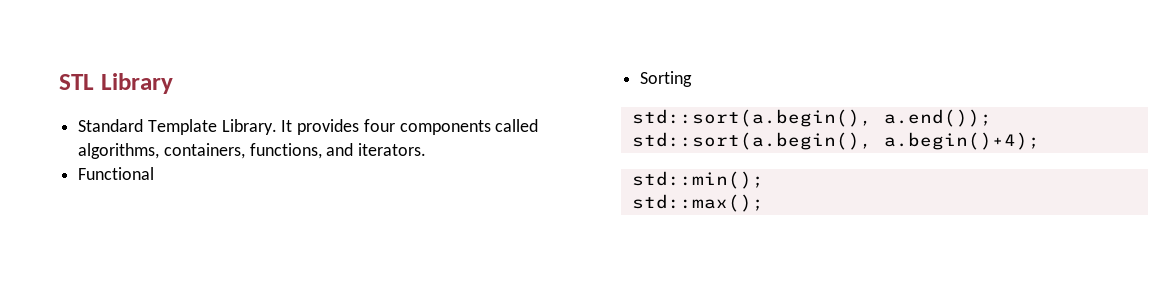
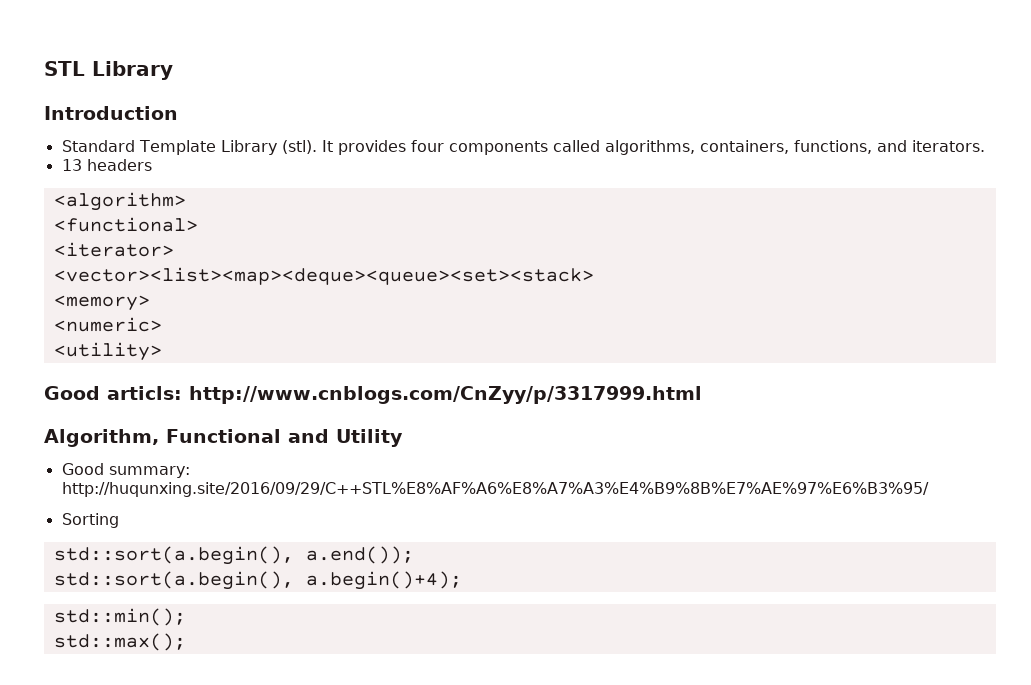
(173, 83) none -> [44,106,178,120] // Introduction
[221,119,277,135] Library. -> [220,140,317,155] Library (stl).
[78,167,155,180] Functional -> [61,159,152,171] [53,192,186,211] [53,217,198,232] [53,242,174,257] [53,267,594,285] [53,295,150,311] [53,317,162,332] [53,342,162,361] [44,386,702,404] [44,429,403,447] [61,463,190,478] [61,482,929,497] 13 headers // <algorithm> // <functional> // <iterator> // <vector><list><map><deque><queue><set><stack> // <memory> // <numeric> // <utility> // Good articls: http://www.cnblogs.com/CnZyy/p/3317999.html // Algorithm, Functional and Utility // Good summary: http://huqunxing.site/2016/09/29/C++STL%E8%AF%A6%E8%A7%A3%E4%B9%8B%E7%AE%97%E6%B3%95/

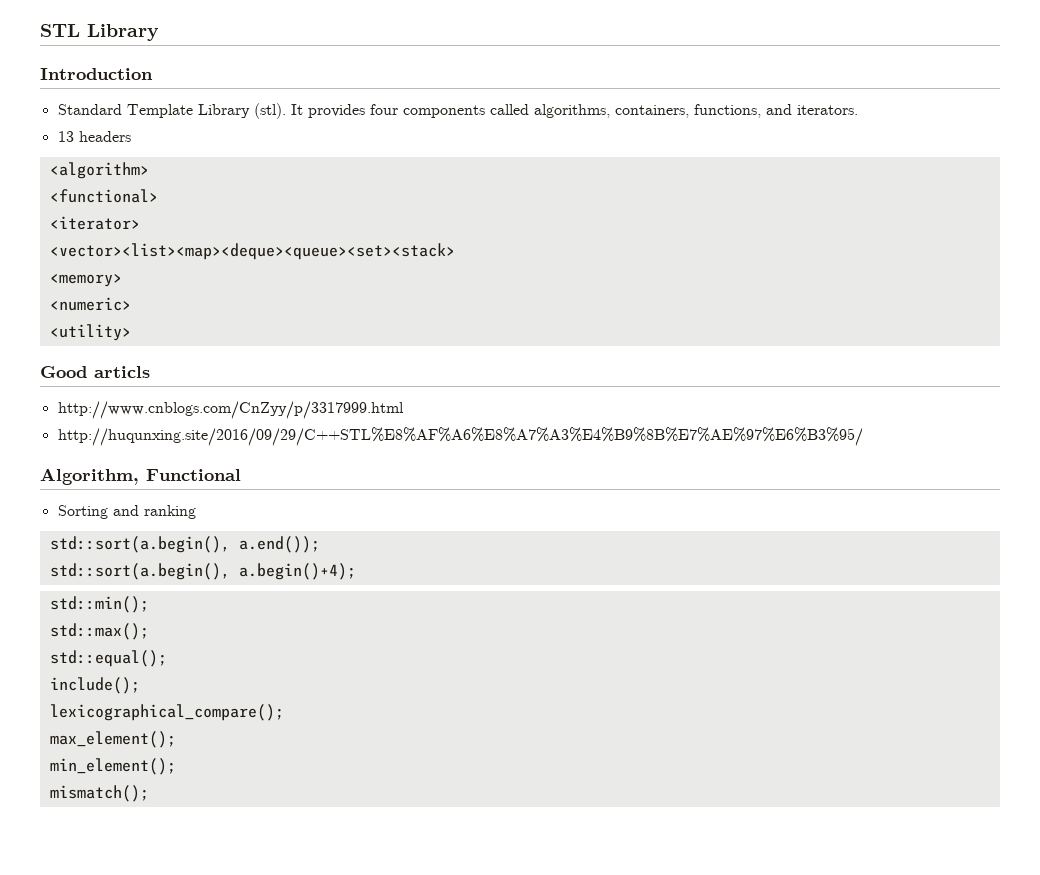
[107,386,182,400] articls: -> [94,366,150,378] articls //
(702, 395) none -> [57,427,863,446] // http://huqunxing.site/2016/09/29/C++STL%E8%AF%A6%E8%A7%A3%E4%B9%8B%E7%AE%97%E6%B3%95/
[287,429,403,447] [61,463,190,478] [61,482,929,497] and Utility // Good summary: http://huqunxing.site/2016/09/29/C++STL%E8%AF%A6%E8%A7%A3%E4%B9%8B%E7%AE%97%E6%B3%95/ -> (241, 475) none
(119, 520) none -> [112,505,196,519] and ranking
(186, 642) none -> [49,650,167,667] [49,677,140,694] [49,704,284,721] [49,731,176,748] [49,758,176,775] [49,785,149,802] // std::equal(); // include(); // lexicographical_compare(); // max_element(); // min_element(); // mismatch();

